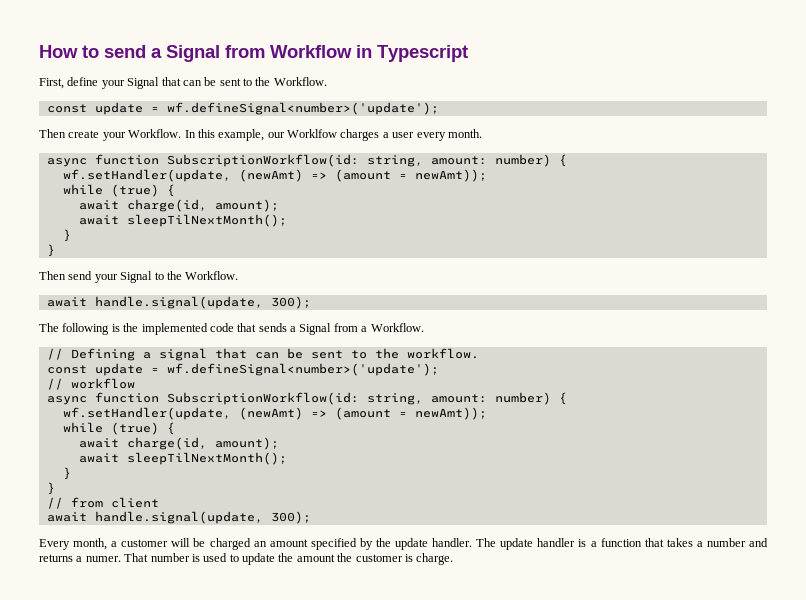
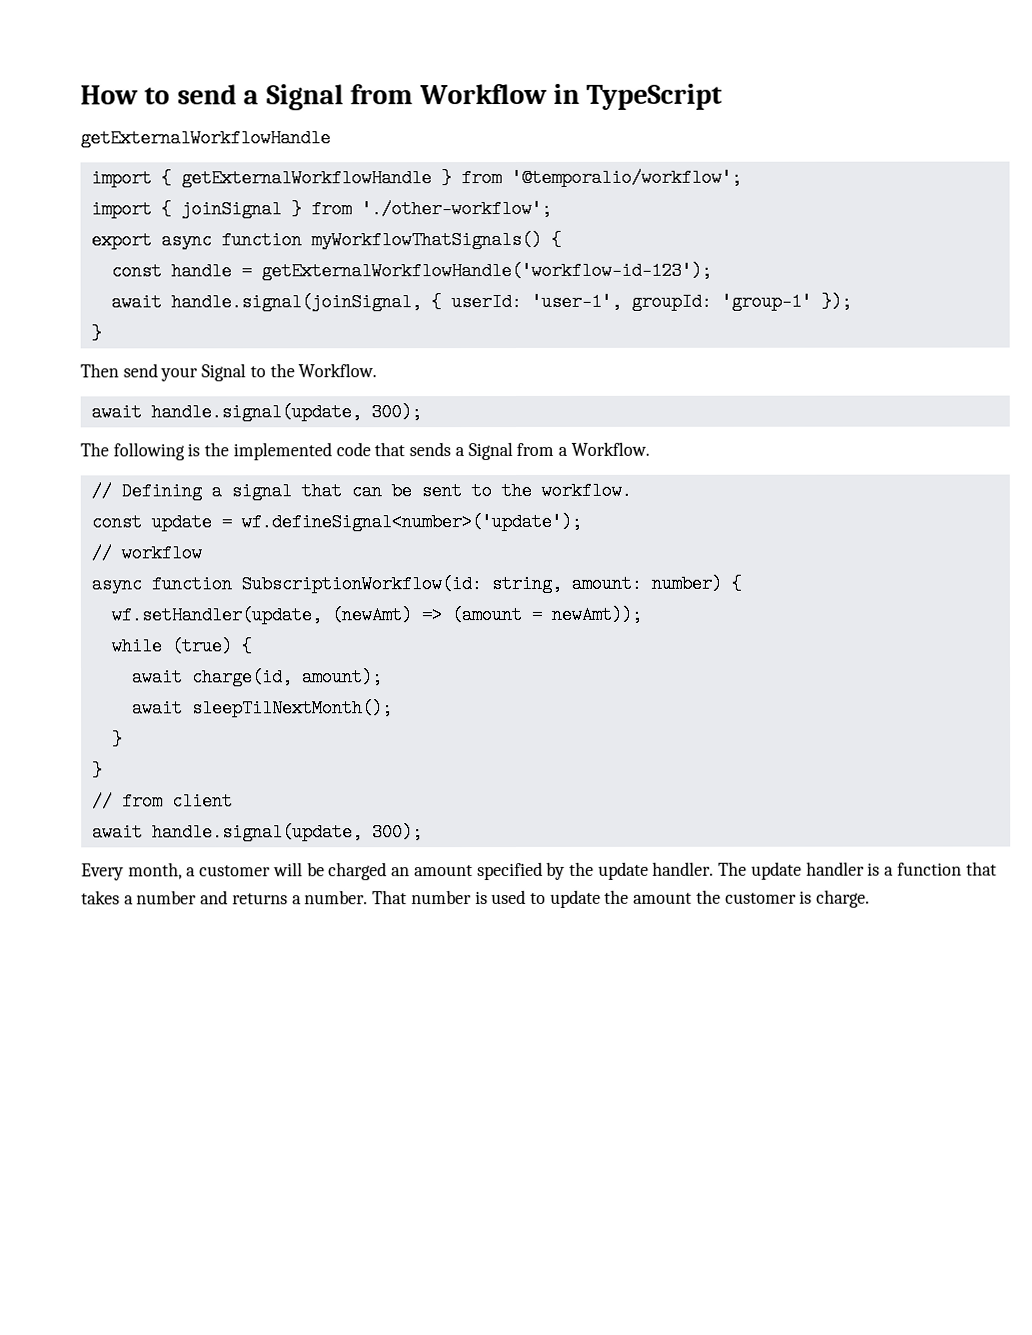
[377,45,468,62] [39,77,327,89] [46,102,439,115] [39,129,482,141] [46,154,567,167] [62,169,487,182] [62,184,175,197] [78,199,279,212] [78,214,287,227] [62,229,71,242] Typescript // First, define your Signal that can be sent to the Workflow. // const update = wf.defineSignal<number>('update'); // Then create your Workflow. In this example, our Worklfow charges a user every month. // async function SubscriptionWorkflow(id: string, amount: number) { // wf.setHandler(update, (newAmt) => (amount = newAmt)); // while (true) { // await charge(id, amount); // await sleepTilNextMonth(); // } -> [586,83,724,110] [80,129,331,148] [90,168,742,188] [90,199,552,219] [90,230,562,250] [110,261,712,281] [110,292,852,312] TypeScript // getExternalWorkflowHandle // import { getExternalWorkflowHandle } from '@temporalio/workflow'; // import { joinSignal } from './other-workflow'; // export async function myWorkflowThatSignals() { // const handle = getExternalWorkflowHandle('workflow-id-123'); // await handle.signal(joinSignal, { userId: 'user-1', groupId: 'group-1' });
[85,556,121,562] numer. -> [304,890,369,905] number.

